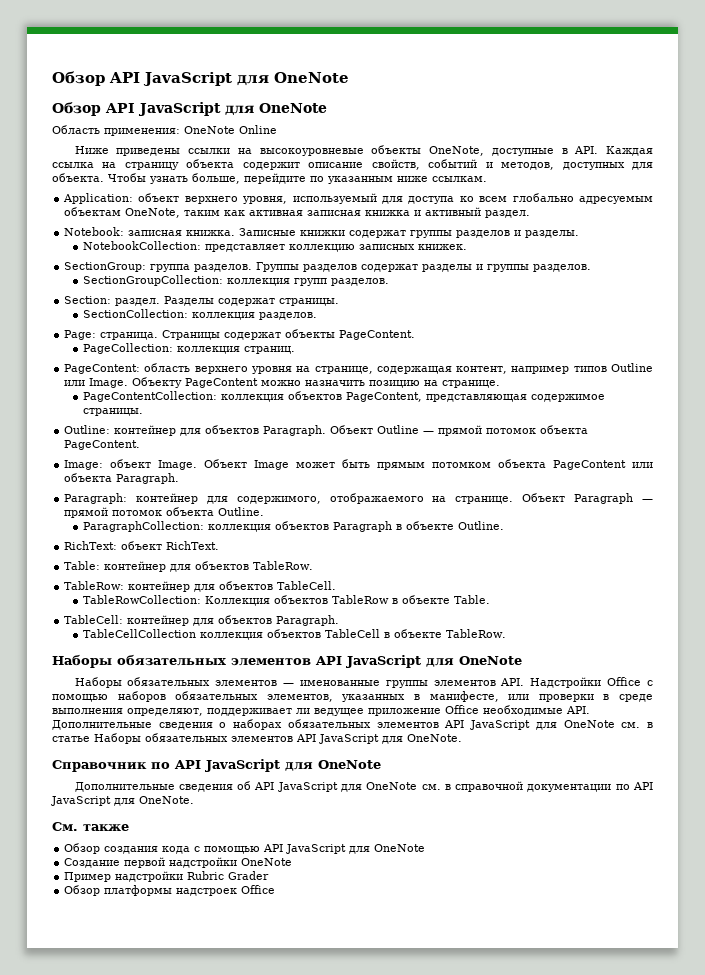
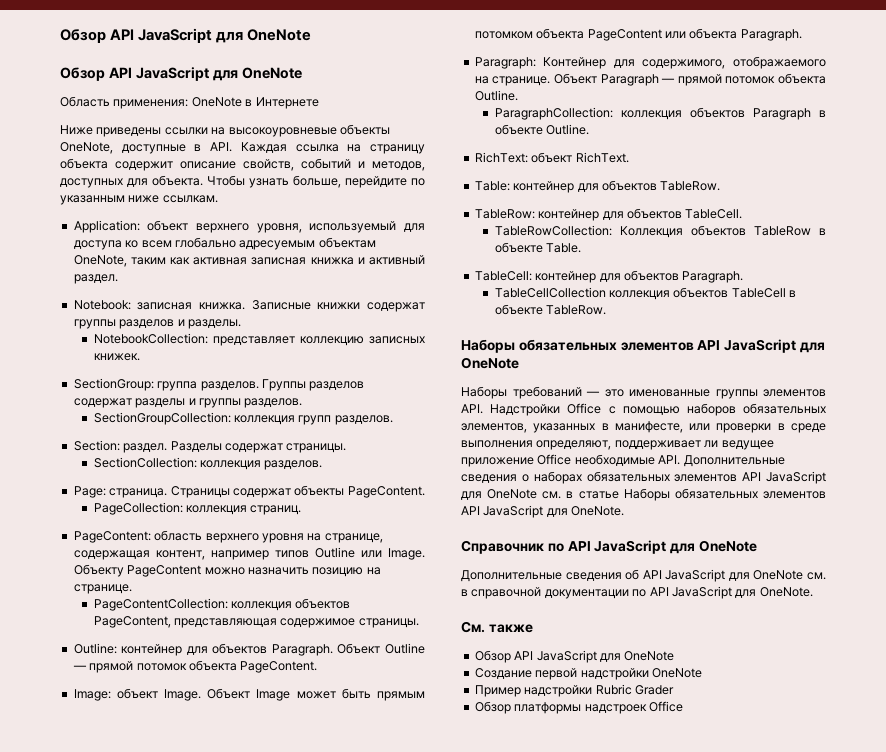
[239,125,277,134] Online -> [245,97,319,109] в Интернете
[135,493,198,504] контейнер -> [543,57,607,69] Контейнер
[127,677,295,686] обязательных элементов — -> [512,386,624,399] требований — это
[104,846,261,854] создания кода с помощью -> (511, 656) none

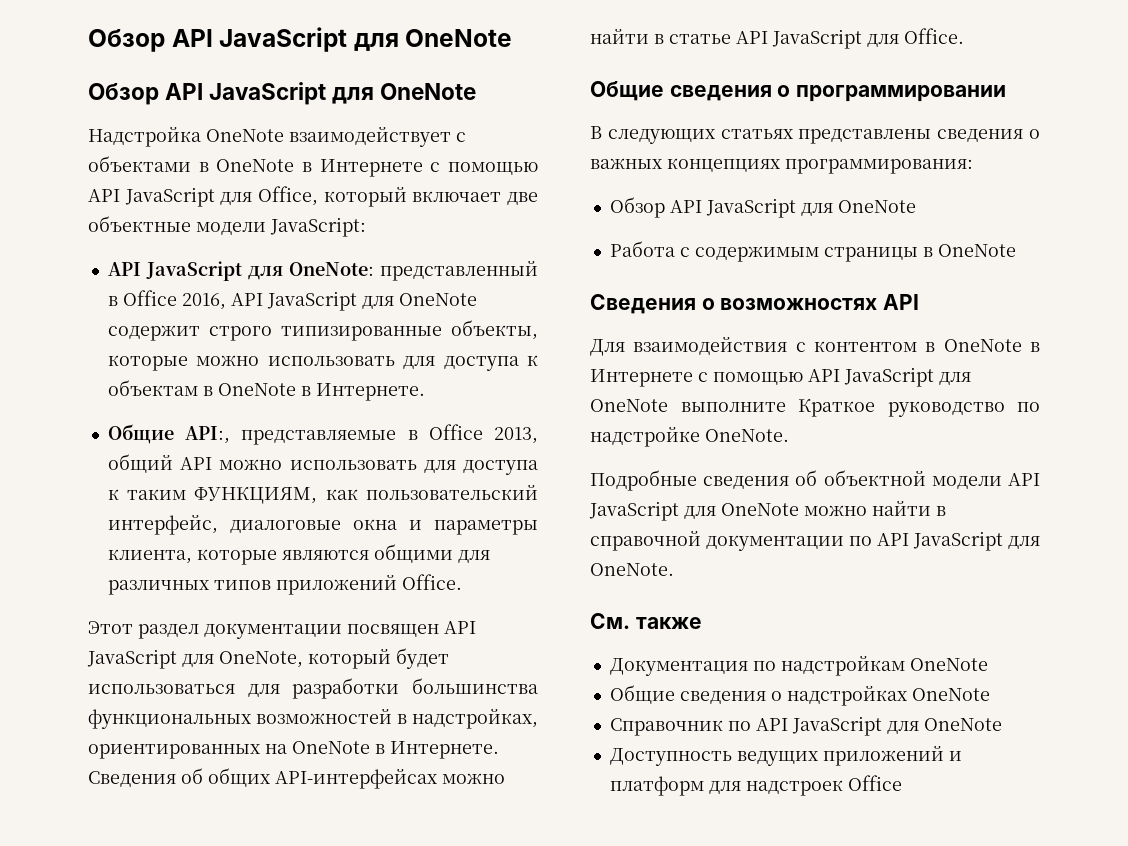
[60,96,319,109] [60,124,390,137] [60,142,426,154] [60,158,425,171] [60,175,425,188] [60,195,218,205] [73,220,425,233] [73,237,376,250] [73,255,425,267] [73,274,118,284] [73,300,425,312] [73,319,241,329] [93,333,425,346] [93,353,140,361] [73,378,365,391] [73,398,303,408] [93,412,393,425] [73,440,347,453] [93,457,323,470] [73,485,425,498] [93,502,302,515] [73,530,383,543] [73,547,425,560] [73,564,381,577] [73,584,132,594] [93,598,351,611] [93,616,419,628] [73,643,425,656] [72,660,318,673] [73,688,425,701] [474,28,802,41] [474,56,826,69] [474,73,826,86] [474,90,518,101] [494,107,826,120] [494,124,589,135] [474,152,629,163] [474,180,721,193] [474,208,743,221] [494,225,826,238] [494,242,581,253] [474,270,744,283] [494,287,796,300] [494,304,606,315] [461,339,825,353] [461,357,519,369] [461,386,826,399] [461,403,826,416] [461,421,826,433] [461,440,774,450] [461,454,785,467] [461,471,826,484] [461,488,826,501] [461,505,625,518] [461,540,757,554] [461,569,826,582] Область применения: OneNote в Интернете // Ниже приведены ссылки на высокоуровневые объекты OneNote, доступные в API. Каждая ссылка на страницу объекта содержит описание свойств, событий и методов, доступных для объекта. Чтобы узнать больше, перейдите по указанным ниже ссылкам. // Application: объект верхнего уровня, используемый для доступа ко всем глобально адресуемым объектам OneNote, таким как активная записная книжка и активный раздел. // Notebook: записная книжка. Записные книжки содержат группы разделов и разделы. // NotebookCollection: представляет коллекцию записных книжек. // SectionGroup: группа разделов. Группы разделов содержат разделы и группы разделов. // SectionGroupCollection: коллекция групп разделов. // Section: раздел. Разделы содержат страницы. // SectionCollection: коллекция разделов. // Page: страница. Страницы содержат объекты PageContent. // PageCollection: коллекция страниц. // PageContent: область верхнего уровня на странице, содержащая контент, например типов Outline или Image. Объекту PageContent можно назначить позицию на странице. // PageContentCollection: коллекция объектов PageContent, представляющая содержимое страницы. // Outline: контейнер для объектов Paragraph. Объект Outline — прямой потомок объекта PageContent. // Image: объект Image. Объект Image может быть прямым потомком объекта PageContent или объекта Paragraph. // Paragraph: Контейнер для содержимого, отображаемого на странице. Объект Paragraph — прямой потомок объекта Outline. // ParagraphCollection: коллекция объектов Paragraph в объекте Outline. // RichText: объект RichText. // Table: контейнер для объектов TableRow. // TableRow: контейнер для объектов TableCell. // TableRowCollection: Коллекция объектов TableRow в объекте Table. // TableCell: контейнер для объектов Paragraph. // TableCellCollection коллекция объектов TableCell в объекте TableRow. // Наборы обязательных элементов API JavaScript для OneNote // Наборы требований — это именованные группы элементов API. Надстройки Office с помощью наборов обязательных элементов, указанных в манифесте, или проверки в среде выполнения определяют, поддерживает ли ведущее приложение Office необходимые API. Дополнительные сведения о наборах обязательных элементов API JavaScript для OneNote см. в статье Наборы обязательных элементов API JavaScript для OneNote. // Справочник по API JavaScript для OneNote // Дополнительные сведения об API JavaScript для OneNote см. -> [88,127,466,147] [88,156,538,177] [88,186,538,207] [88,216,366,237] [107,261,538,281] [107,290,477,311] [107,320,538,341] [107,355,538,371] [107,380,425,401] [107,424,538,445] [107,454,538,475] [107,485,538,504] [107,515,538,535] [107,544,490,565] [107,574,462,595] [88,621,476,639] [87,648,449,669] [88,678,538,699] [88,709,538,729] [88,741,499,759] [88,768,505,789] [590,28,964,49] [590,81,1007,102] [590,126,1040,144] [590,158,973,174] [609,197,916,218] [609,241,1016,262] [590,294,920,314] [590,337,1040,356] [590,367,971,387] [590,399,1040,417] [590,427,789,447] [590,470,1040,491] [589,501,931,521] Надстройка OneNote взаимодействует с объектами в OneNote в Интернете с помощью API JavaScript для Office, который включает две объектные модели JavaScript: // API JavaScript для OneNote: представленный в Office 2016, API JavaScript для OneNote содержит строго типизированные объекты, которые можно использовать для доступа к объектам в OneNote в Интернете. // Общие API:, представляемые в Office 2013, общий API можно использовать для доступа к таким ФУНКЦИЯМ, как пользовательский интерфейс, диалоговые окна и параметры клиента, которые являются общими для различных типов приложений Office. // Этот раздел документации посвящен API JavaScript для OneNote, который будет использоваться для разработки большинства функциональных возможностей в надстройках, ориентированных на OneNote в Интернете. Сведения об общих API-интерфейсах можно найти в статье API JavaScript для Office. // Общие сведения о программировании // В следующих статьях представлены сведения о важных концепциях программирования: // Обзор API JavaScript для OneNote // Работа с содержимым страницы в OneNote // Сведения о возможностях API // Для взаимодействия с контентом в OneNote в Интернете с помощью API JavaScript для OneNote выполните Краткое руководство по надстройке OneNote. // Подробные сведения об объектной модели API JavaScript для OneNote можно найти
[474,650,675,663] [474,668,702,680] [474,684,674,697] [474,701,582,714] Обзор API JavaScript для OneNote // Создание первой надстройки OneNote // Пример надстройки Rubric Grader // Обзор платформы -> [609,656,988,676] [609,685,990,706] [609,716,1002,736] [609,746,962,766] [609,776,741,796] Документация по надстройкам OneNote // Общие сведения о надстройках OneNote // Справочник по API JavaScript для OneNote // Доступность ведущих приложений и платформ для

